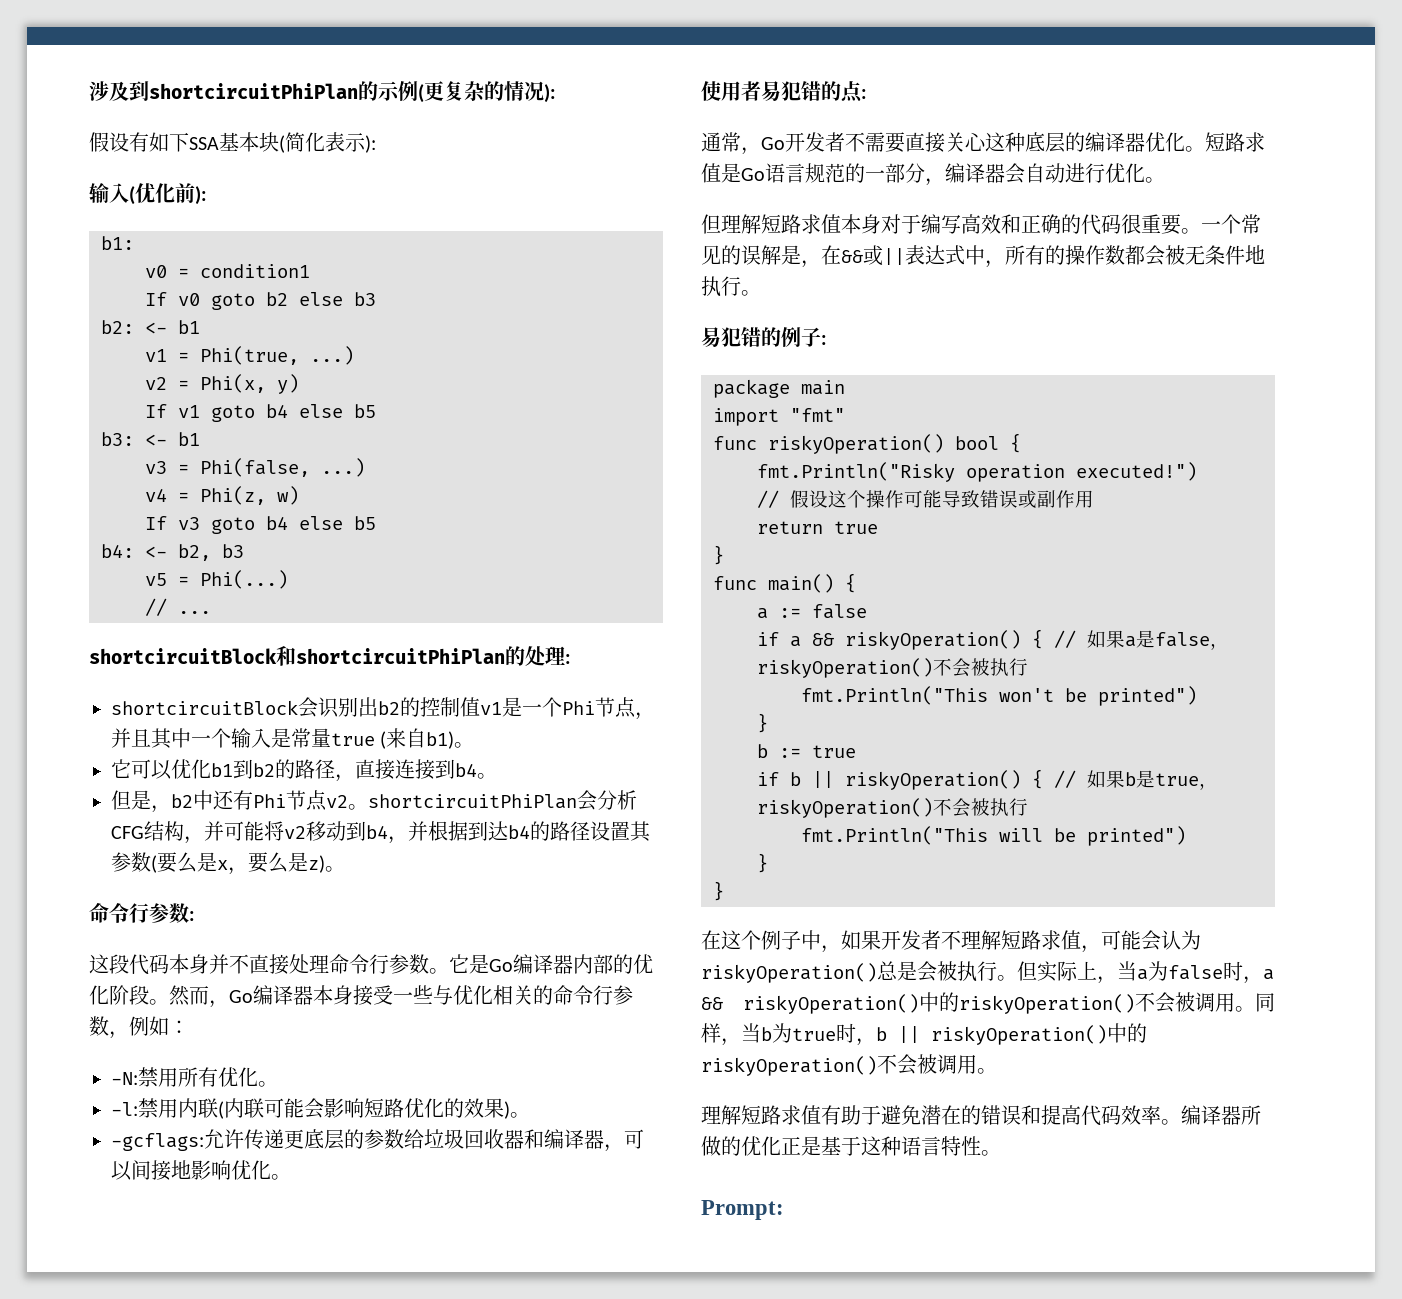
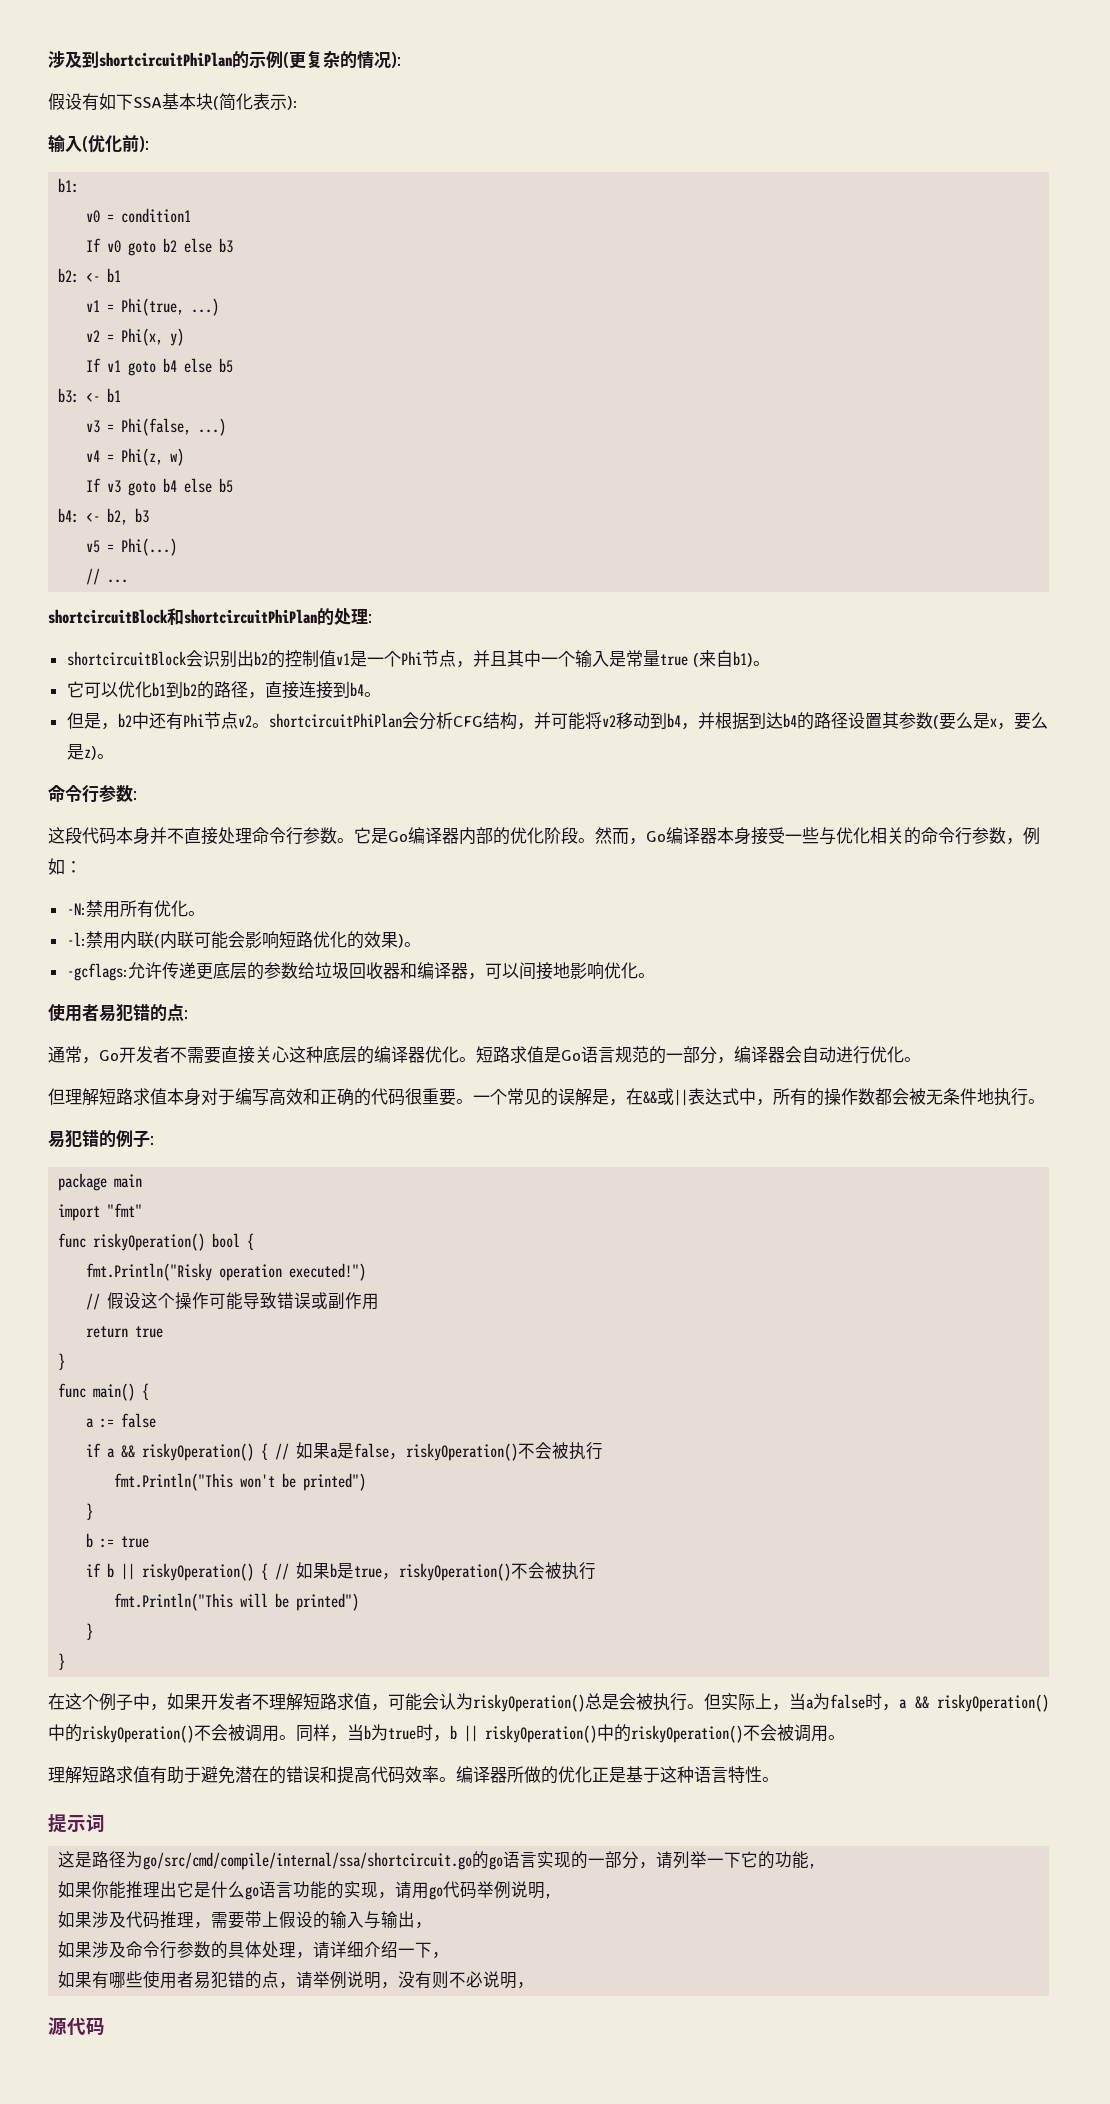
[701,1200,784,1220] Prompt: -> [48,1813,105,1833] [58,1851,817,1870] [58,1881,553,1900] [58,1911,433,1929] [58,1941,450,1959] [58,1971,535,1989] [48,2017,105,2036] 提示词 // 这是路径为go/src/cmd/compile/internal/ssa/shortcircuit.go的go语言实现的一部分，请列举一下它的功能, // 如果你能推理出它是什么go语言功能的实现，请用go代码举例说明, // 如果涉及代码推理，需要带上假设的输入与输出， // 如果涉及命令行参数的具体处理，请详细介绍一下， // 如果有哪些使用者易犯错的点，请举例说明，没有则不必说明， // 源代码

